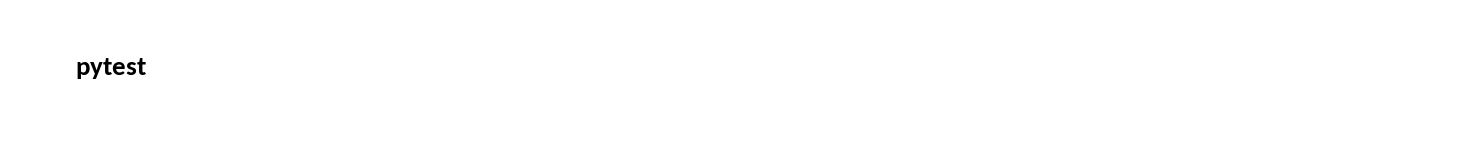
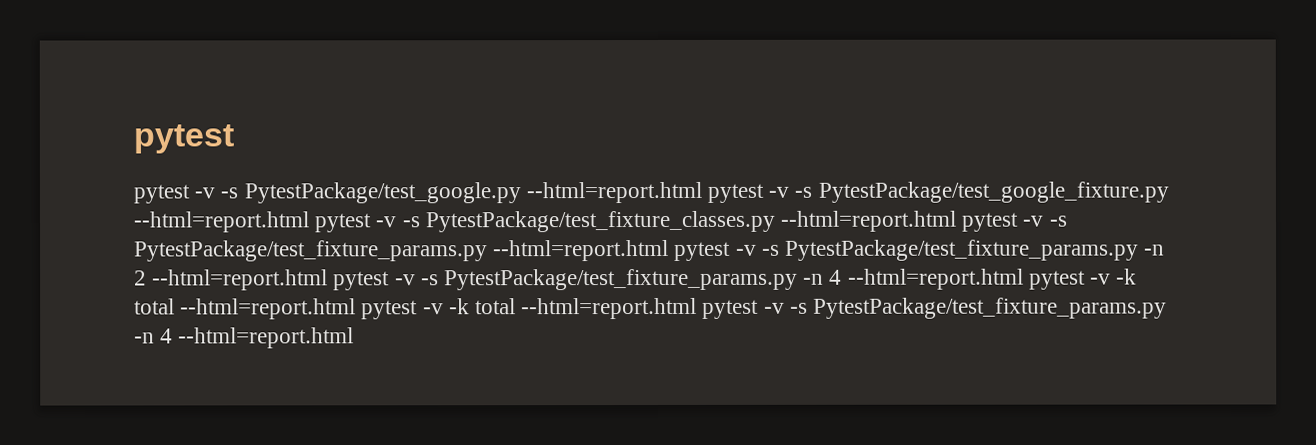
[76,58,146,79] pytest -> [133,124,234,154] [133,181,1169,204] [133,210,1068,233] [134,239,1166,262] [134,268,1138,291] [134,297,1168,320] [134,327,355,349] pytest // pytest -v -s PytestPackage/test_google.py --html=report.html pytest -v -s PytestPackage/test_google_fixture.py --html=report.html pytest -v -s PytestPackage/test_fixture_classes.py --html=report.html pytest -v -s PytestPackage/test_fixture_params.py --html=report.html pytest -v -s PytestPackage/test_fixture_params.py -n 2 --html=report.html pytest -v -s PytestPackage/test_fixture_params.py -n 4 --html=report.html pytest -v -k total --html=report.html pytest -v -k total --html=report.html pytest -v -s PytestPackage/test_fixture_params.py -n 4 --html=report.html

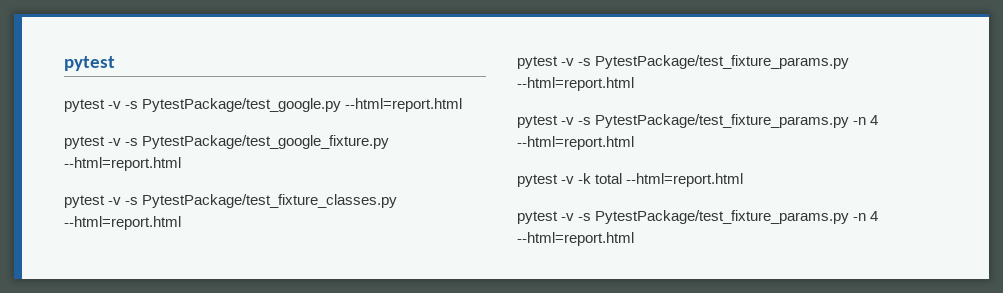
(702, 192) none -> (463, 105) //
(310, 222) none -> (181, 164) //
(958, 221) none -> (181, 223) //
[674,239,1166,261] [134,268,1138,291] [134,297,698,320] pytest -v -s PytestPackage/test_fixture_params.py -n 2 --html=report.html pytest -v -s PytestPackage/test_fixture_params.py -n 4 --html=report.html pytest -v -k total --html=report.html pytest -v -k total --html=report.html -> [517,114,879,128] [517,136,634,150] [517,173,744,187] // pytest -v -s PytestPackage/test_fixture_params.py -n 4 --html=report.html // pytest -v -k total --html=report.html //

